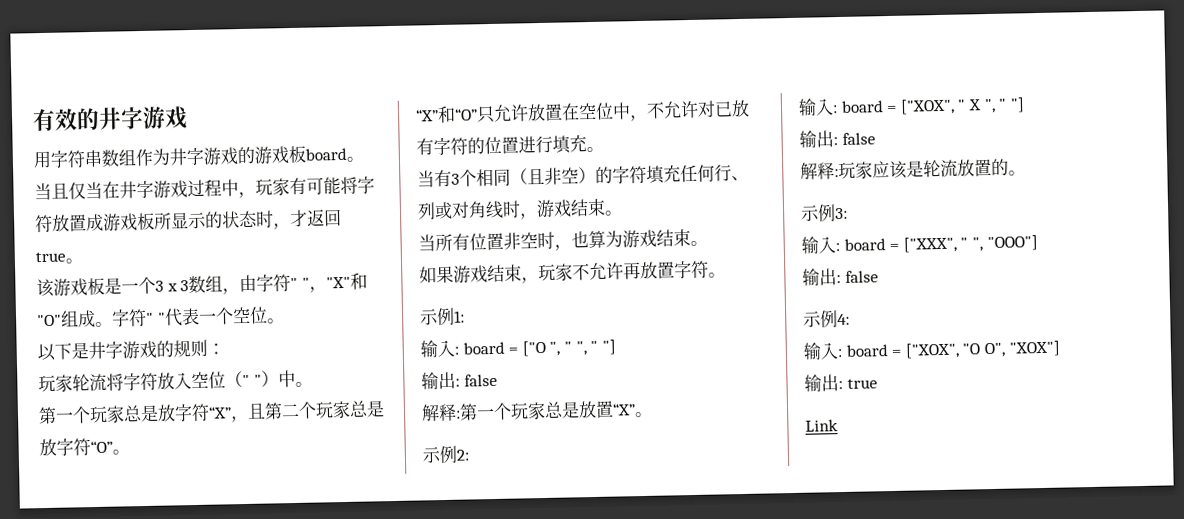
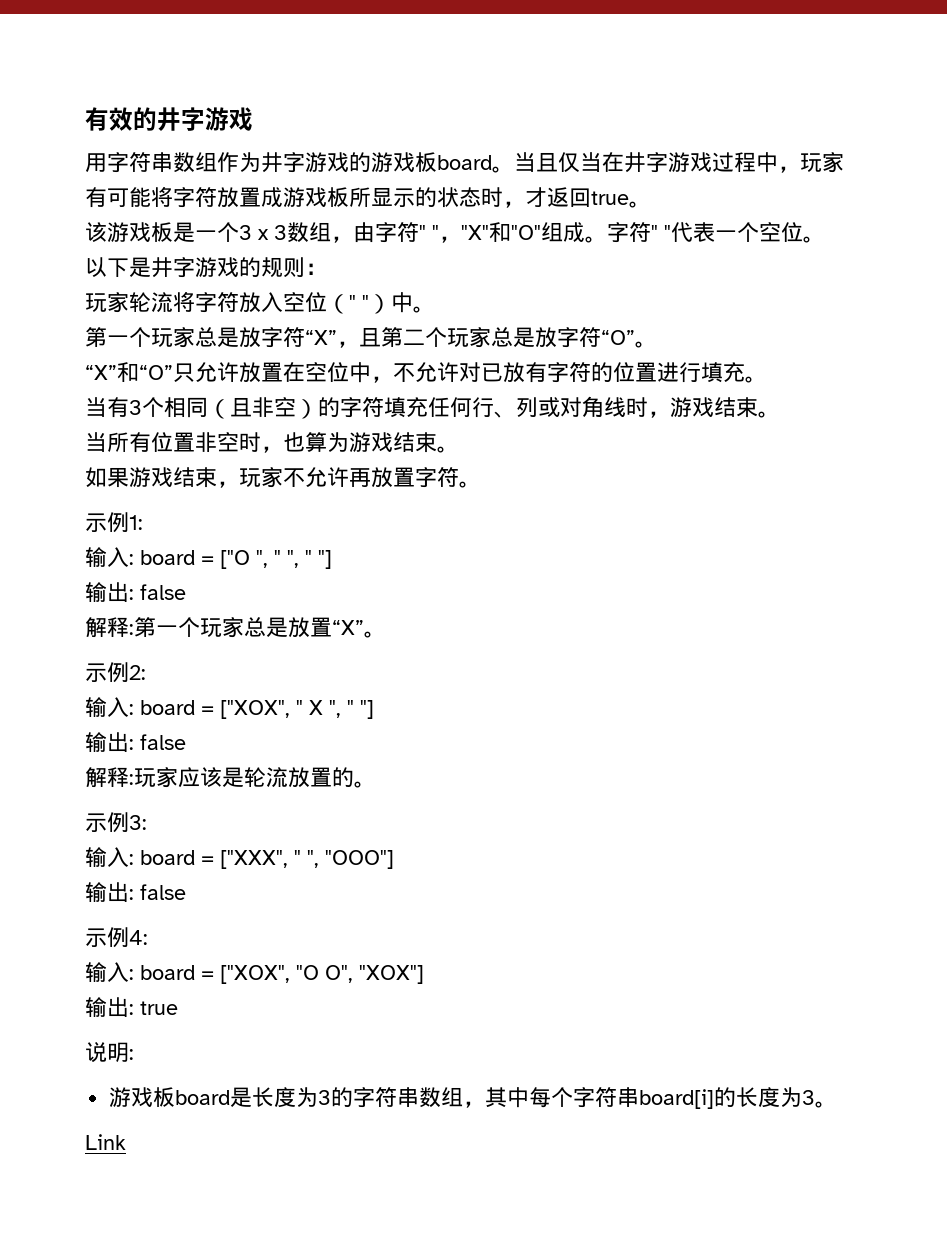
(878, 383) none -> [85,1042,134,1063] [109,1087,838,1109] // 说明: // 游戏板board是长度为3的字符串数组，其中每个字符串board[i]的长度为3。

